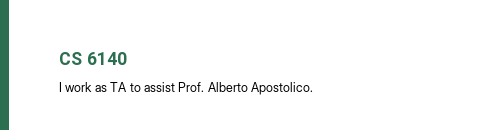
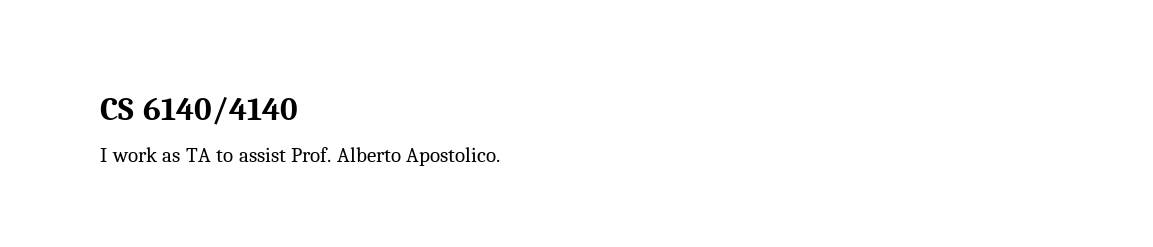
[86,52,127,65] 6140 -> [142,96,298,125] 6140/4140

